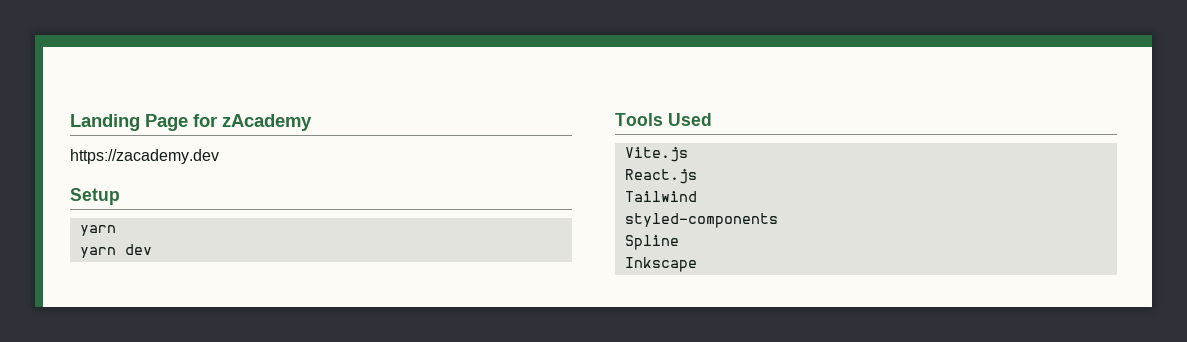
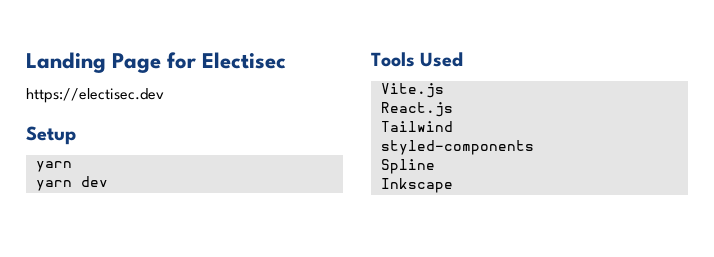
[222,114,312,131] [70,149,219,164] zAcademy // https://zacademy.dev -> [202,52,287,69] [26,88,164,103] Electisec // https://electisec.dev

